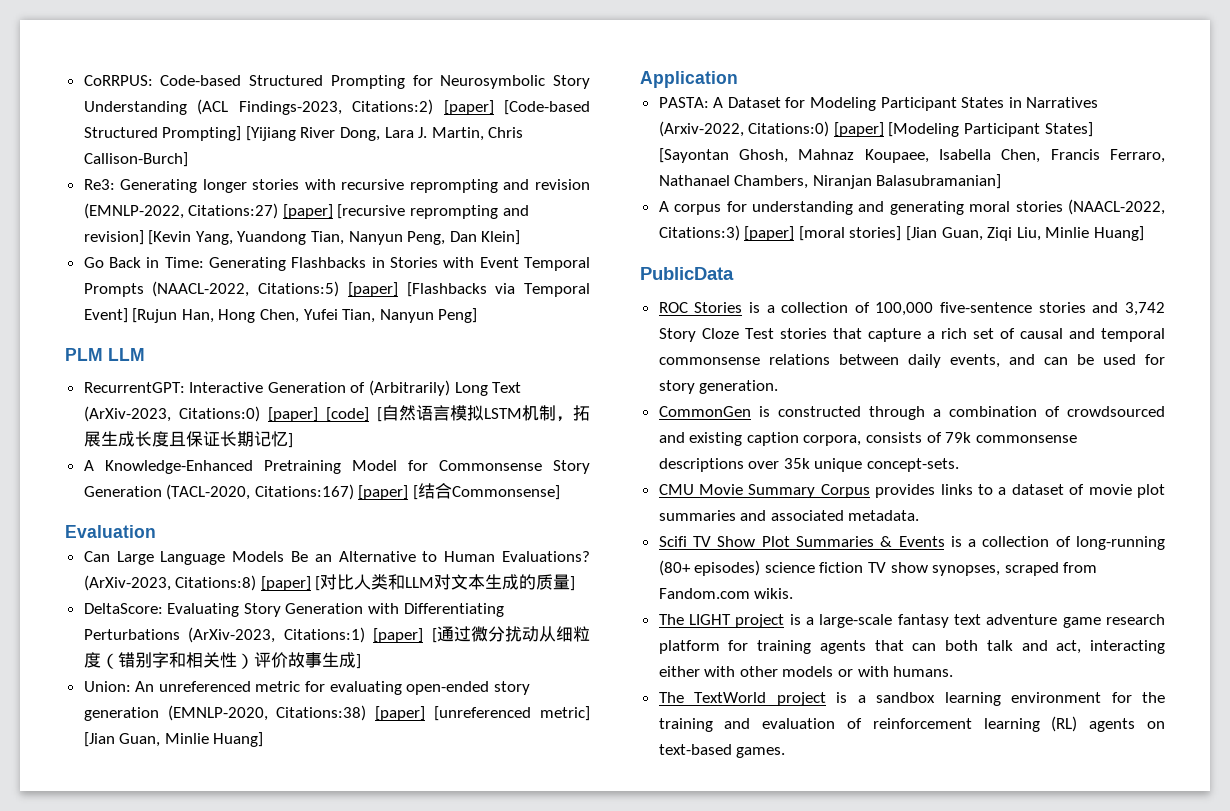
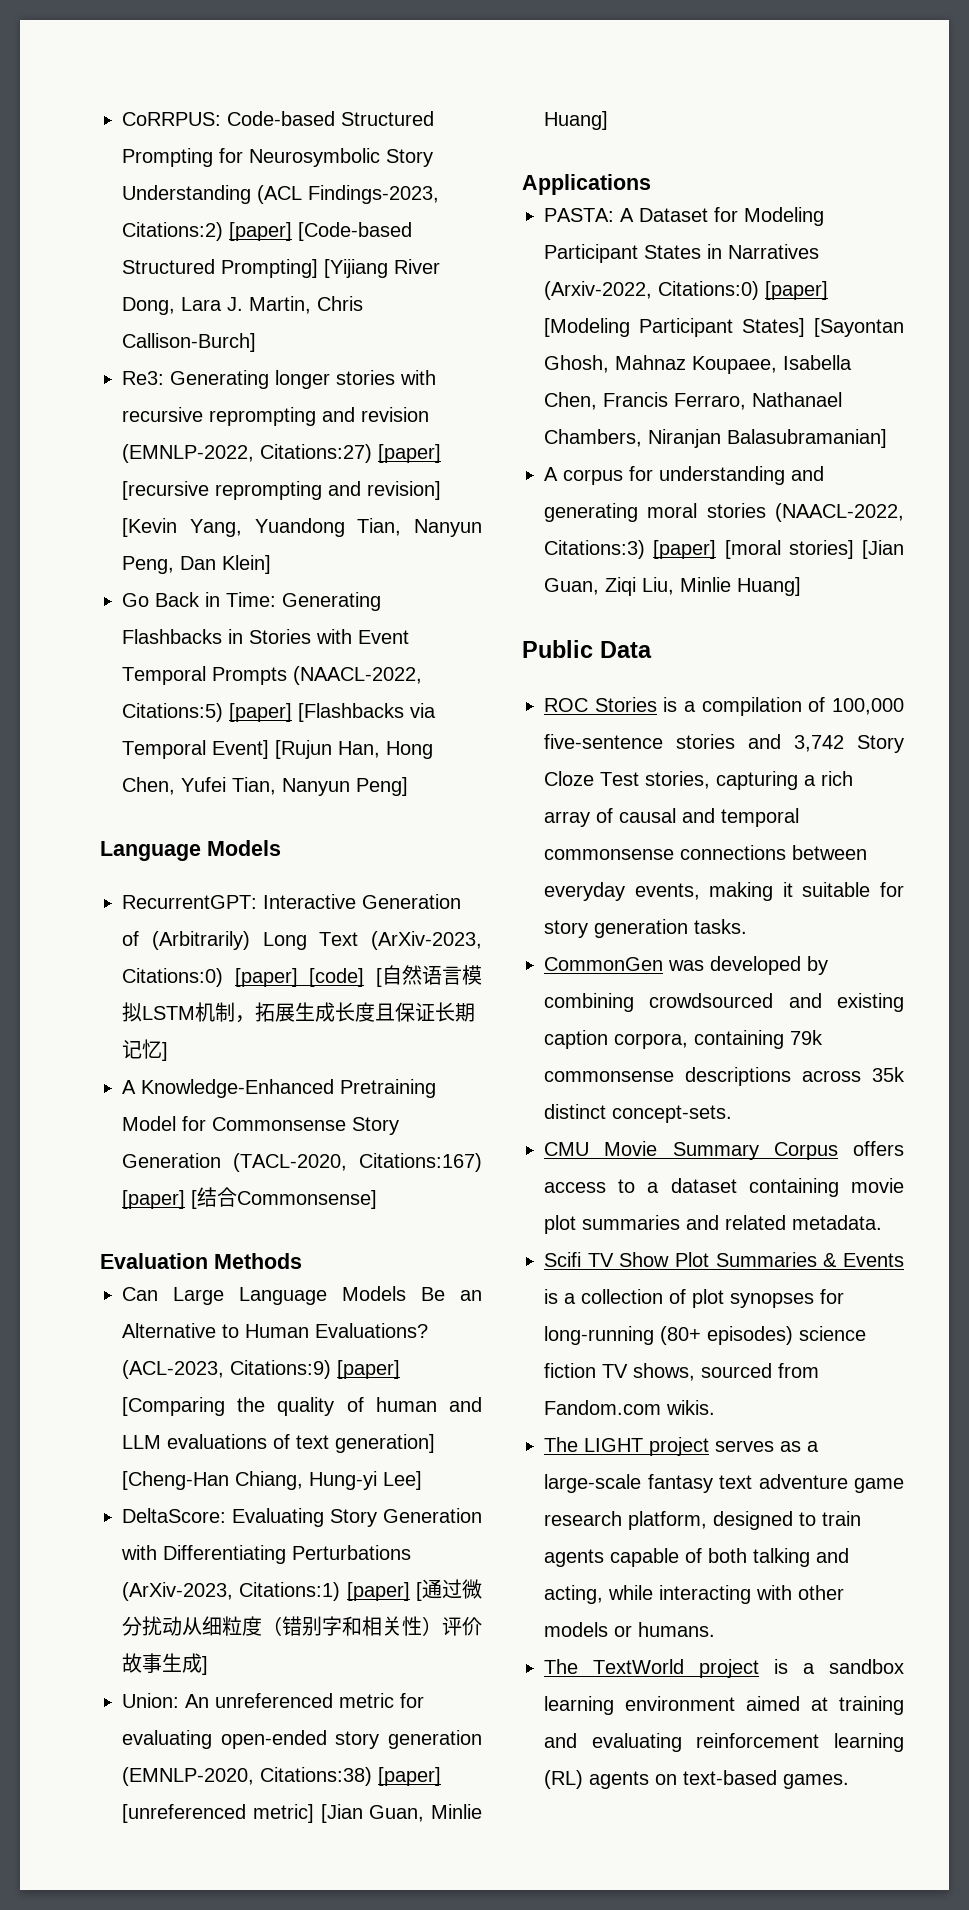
[65,348,145,361] PLM LLM -> [100,840,281,861] Language Models
(156, 531) none -> [214,1253,302,1269] Methods
[83,574,576,591] (ArXiv-2023, Citations:8) [paper] [对比人类和LLM对文本生成的质量] -> [122,1360,400,1379] [122,1397,482,1416] [122,1434,435,1453] [122,1471,422,1490] (ACL-2023, Citations:9) [paper] [Comparing the quality of human and LLM evaluations of text generation] [Cheng-Han Chiang, Hung-yi Lee]
[640,71,738,88] Application -> [522,174,651,195] Applications
[640,267,734,280] PublicData -> [522,640,652,658] Public Data
[781,302,849,313] collection -> [701,697,802,716] compilation
[779,328,921,342] stories that capture -> [645,771,798,790] stories, capturing
[972,328,994,339] set -> [544,811,590,827] array
[768,354,1166,368] [658,380,779,394] [658,406,1060,420] relations between daily events, and can be used for story generation. // CommonGen is constructed through a combination of -> [680,845,867,860] [544,882,904,901] [544,919,747,938] [544,956,828,975] [544,993,634,1012] connections between everyday events, making it suitable for story generation tasks. // CommonGen was developed by combining
[866,432,942,443] consists of -> [694,1030,784,1049] containing
[748,458,863,472] over 35k unique -> [802,1067,905,1082] [544,1104,606,1119] across 35k distinct
[875,484,973,498] provides links -> [853,1141,904,1156] [544,1182,606,1193] offers access
[1069,484,1085,495] of -> [748,1178,839,1197] containing
[770,510,844,521] associated -> [725,1215,786,1230] related
(1071, 541) none -> [692,1289,844,1308] plot synopses for
[890,562,1059,576] show synopses, scraped -> [633,1363,772,1381] shows, sourced
[789,614,801,625] is -> [715,1440,801,1452] serves as
[658,640,1165,654] [658,666,700,677] platform for training agents that can both talk and act, interacting either -> [628,1511,861,1530] [544,1548,849,1567] [544,1585,751,1604] platform, designed to train agents capable of both talking and acting, while interacting
[857,666,889,677] with -> (632, 1631) none
[1111,692,1165,703] [658,718,863,732] for the training and evaluation of -> [746,1696,904,1715] [544,1733,682,1752] aimed at training and evaluating

